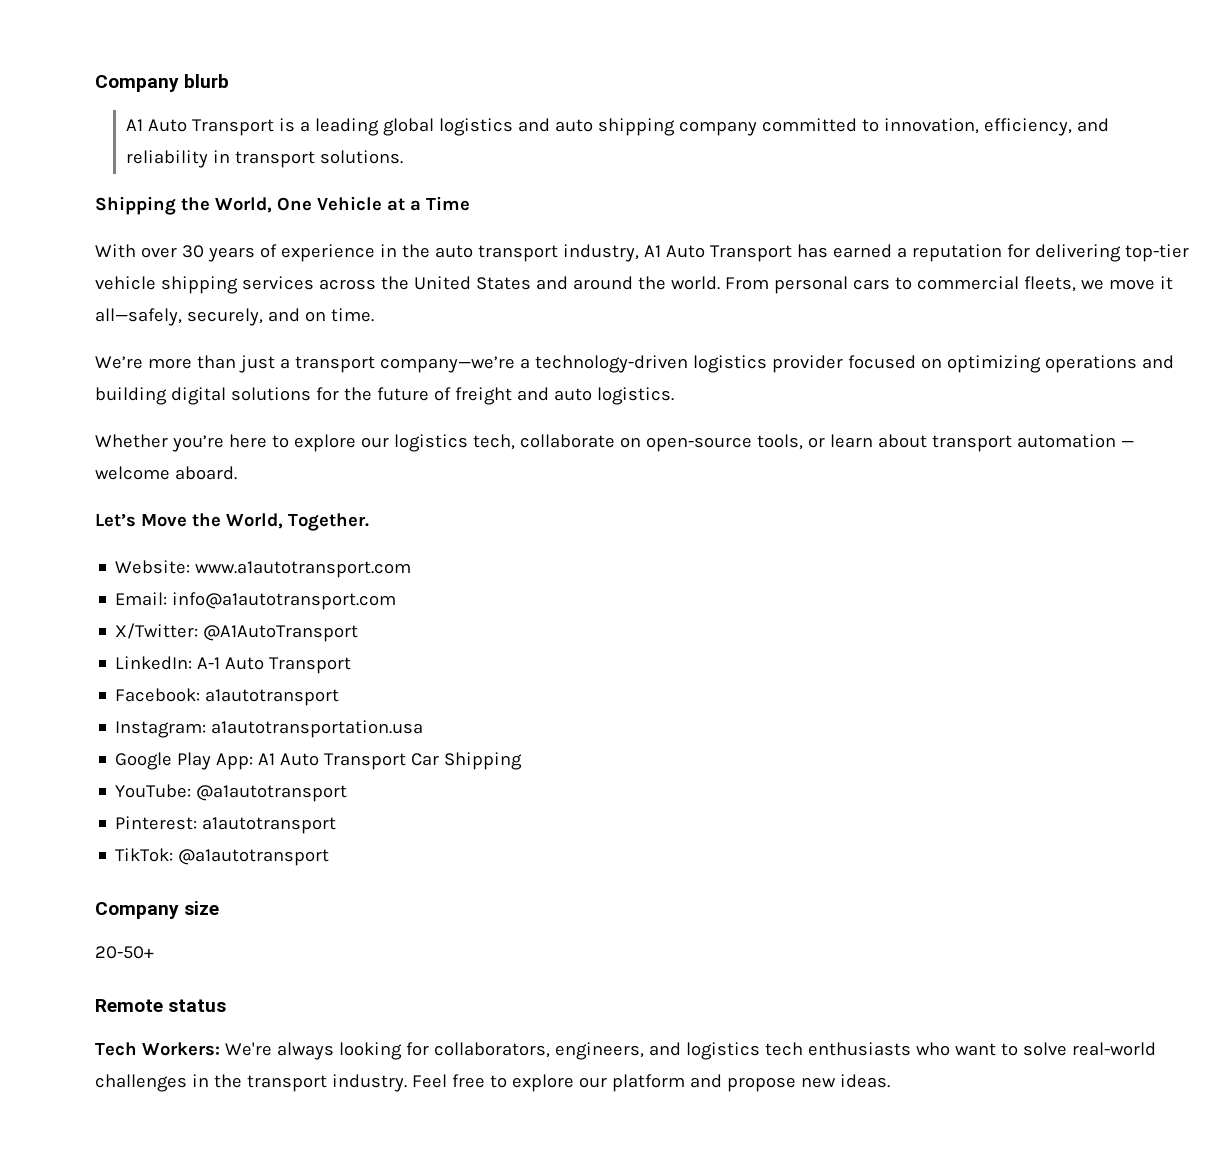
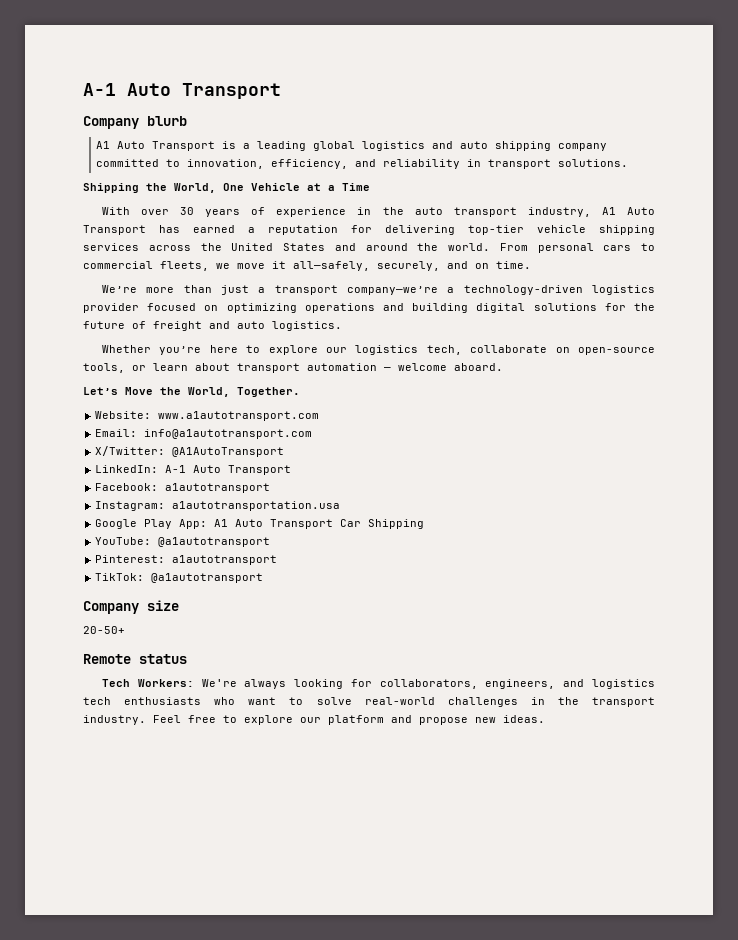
(95, 83) none -> [83,83,281,99] A-1 Auto Transport //

